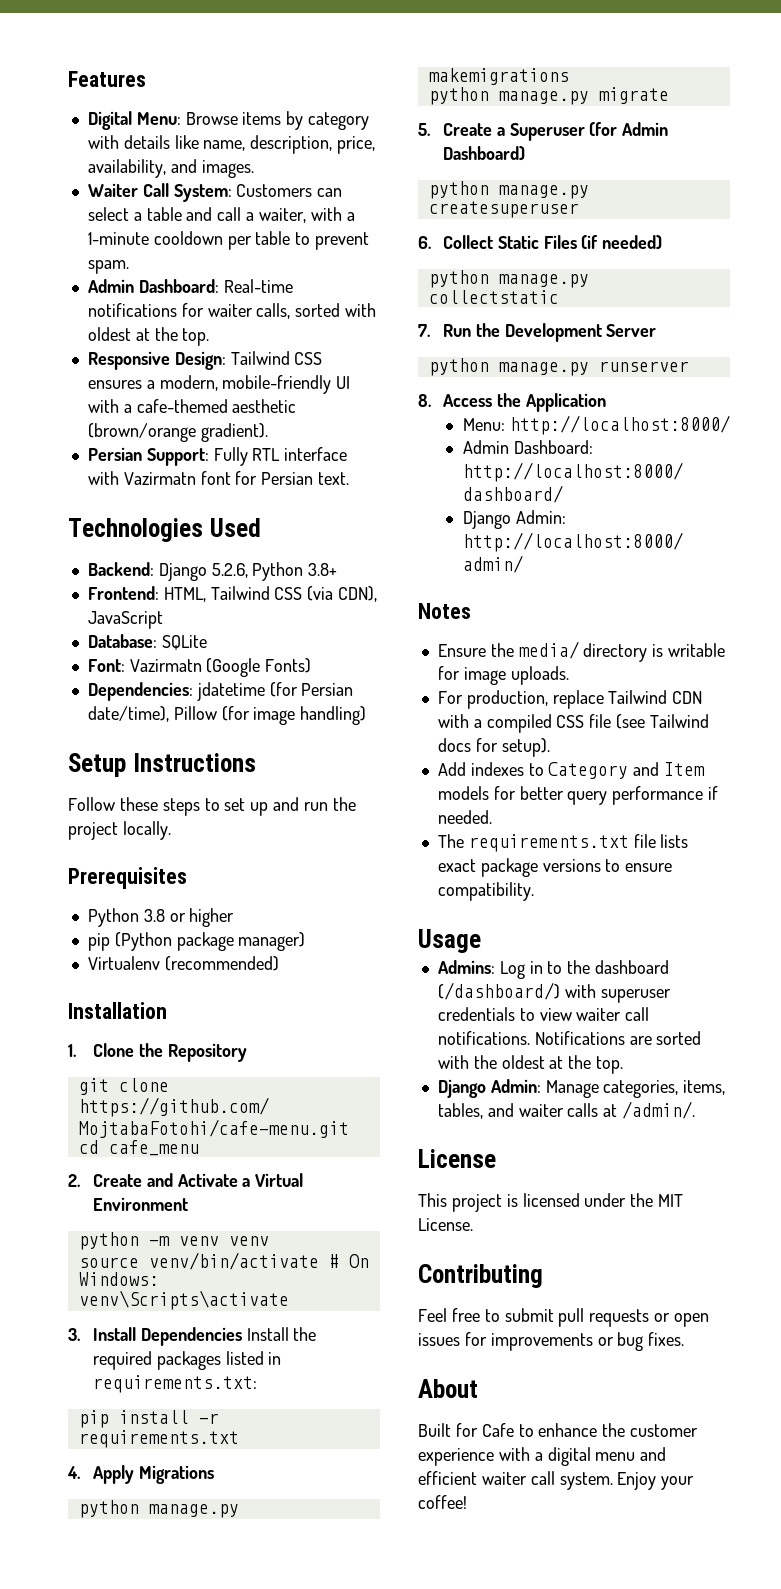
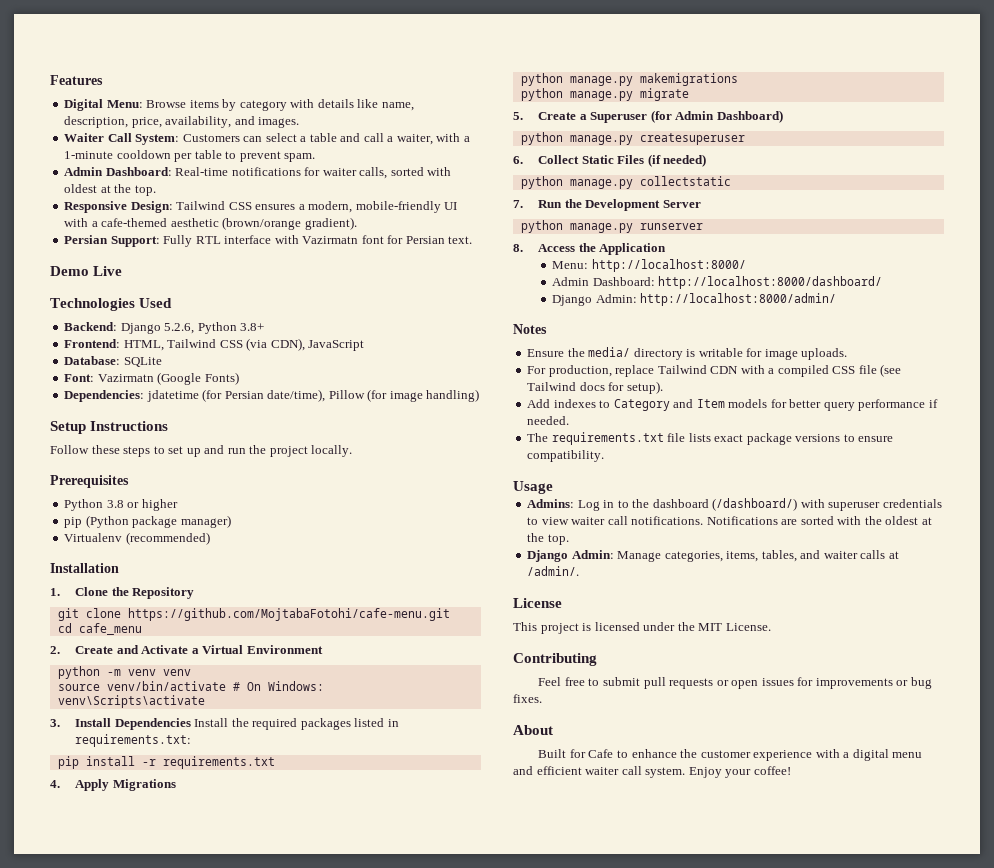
(350, 478) none -> [50,266,123,276] // Demo Live

